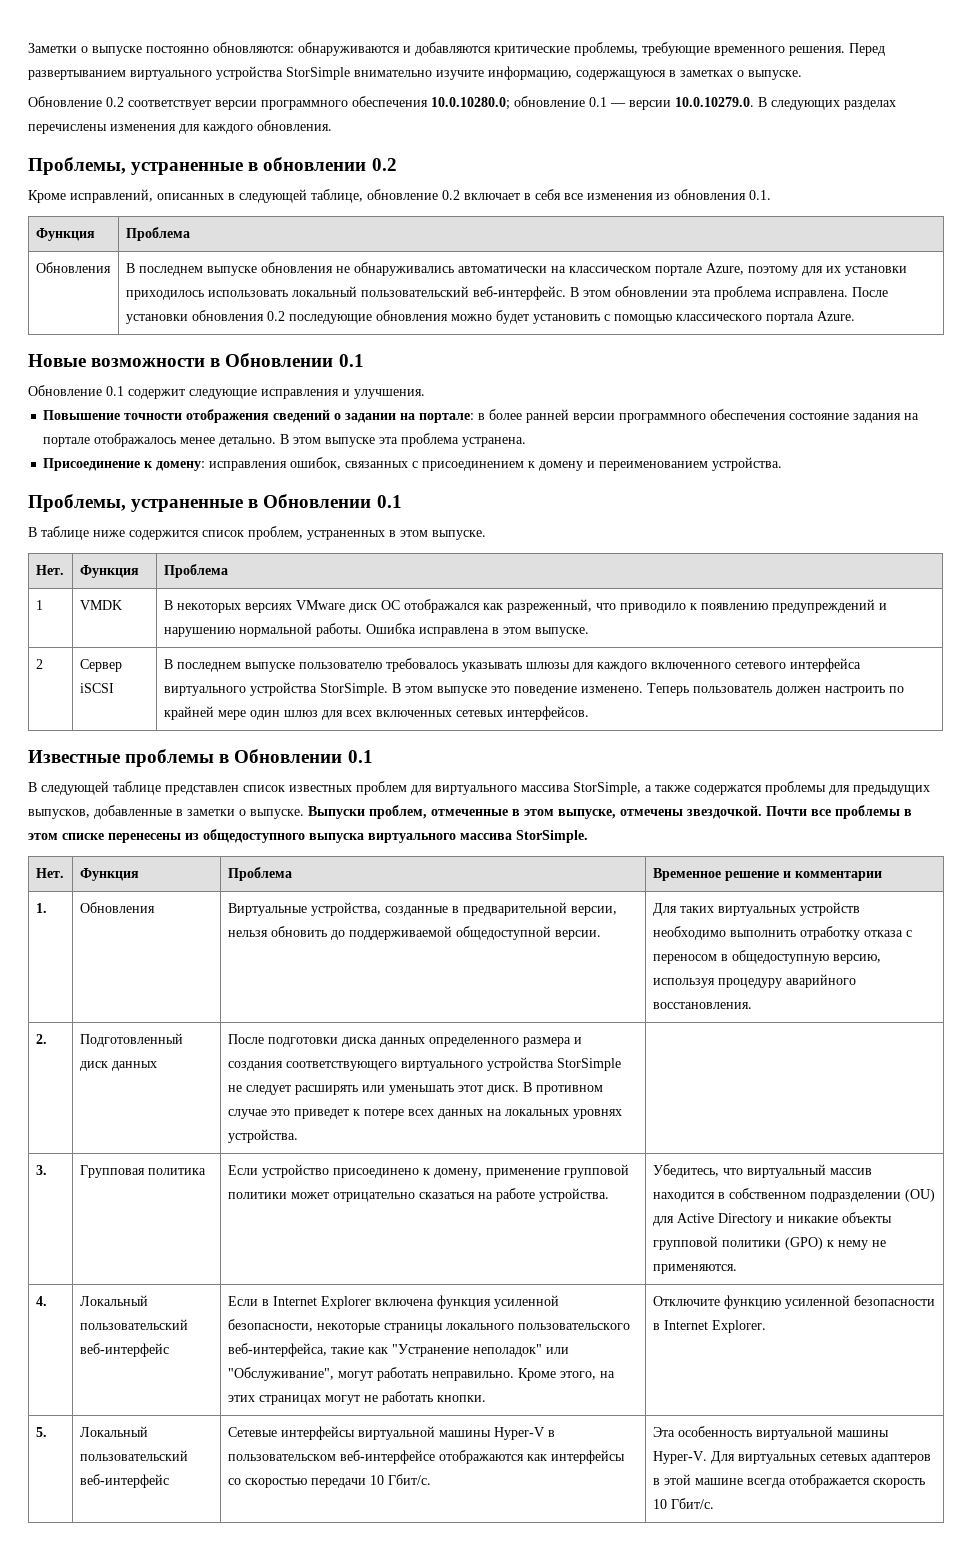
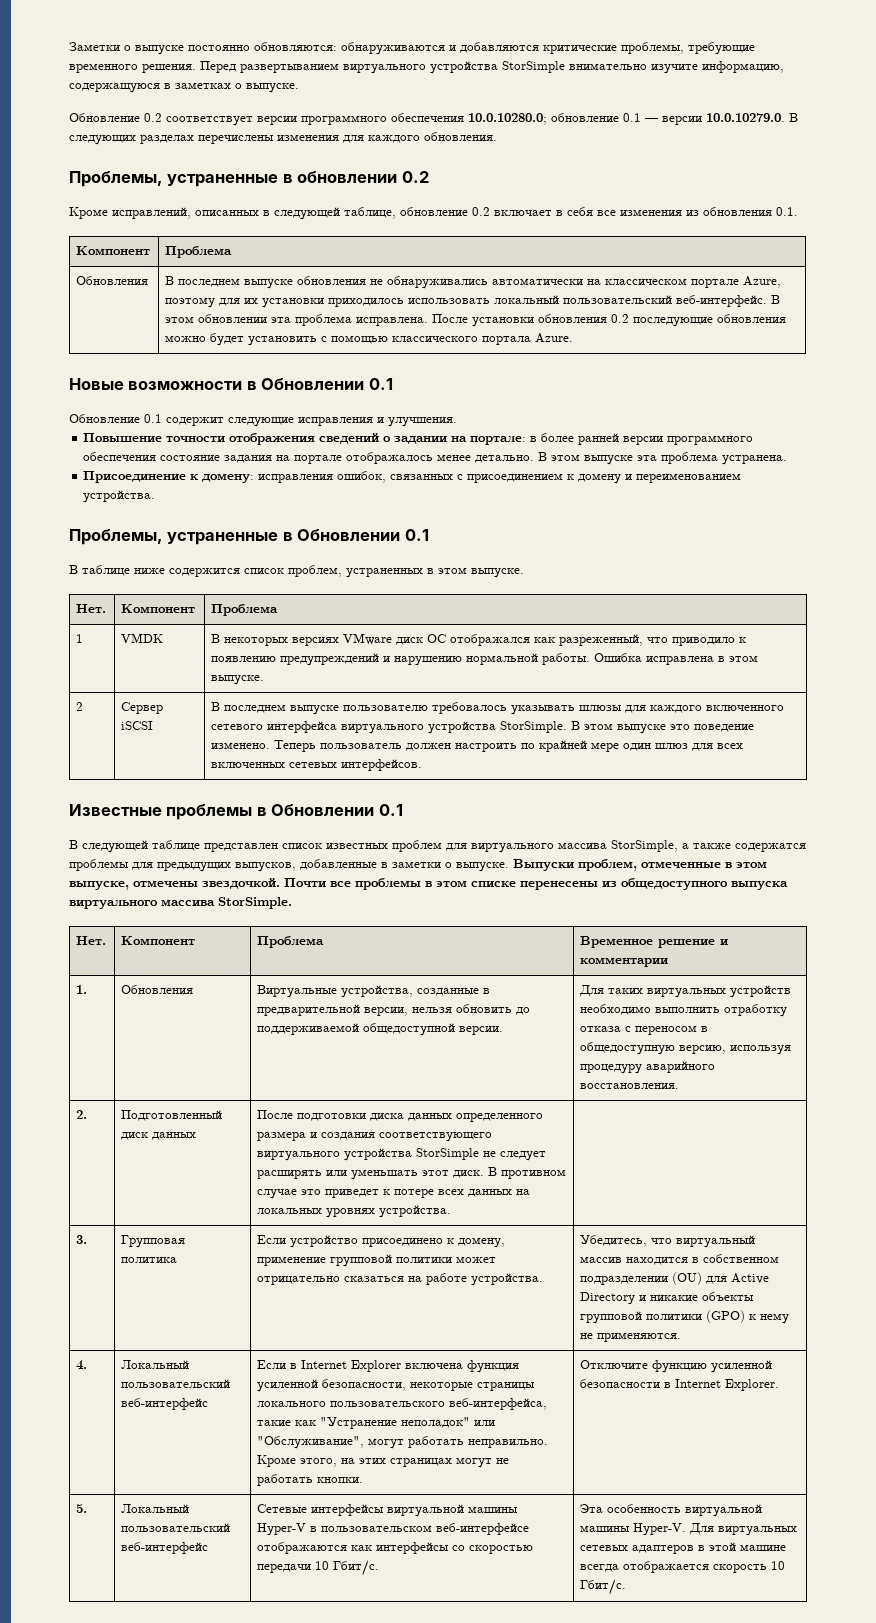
[35,228,95,241] Функция -> [76,246,151,255] Компонент
[79,565,139,578] Функция -> [121,604,196,613] Компонент
[79,868,139,881] Функция -> [121,936,196,945] Компонент

